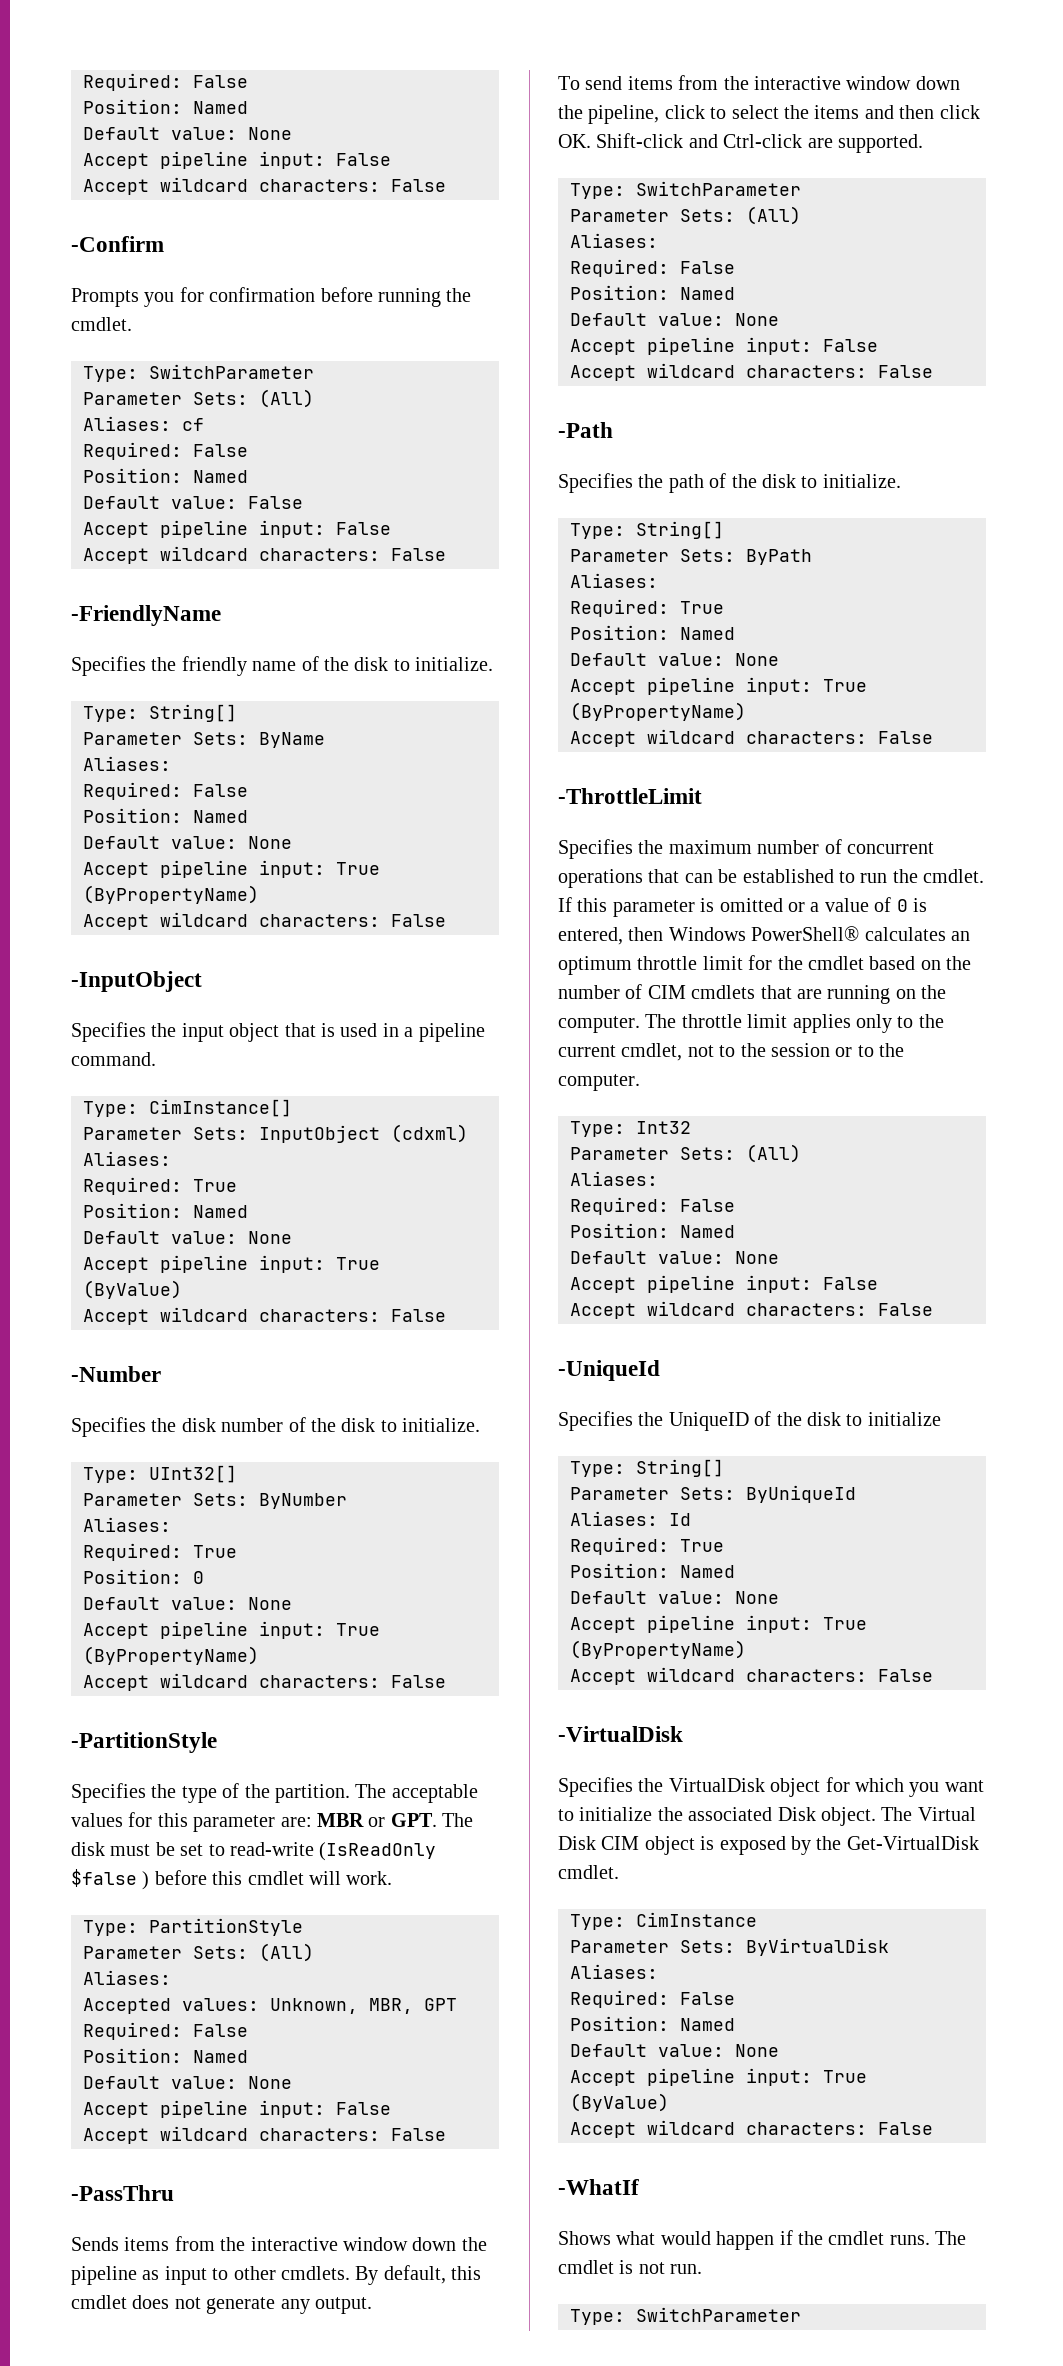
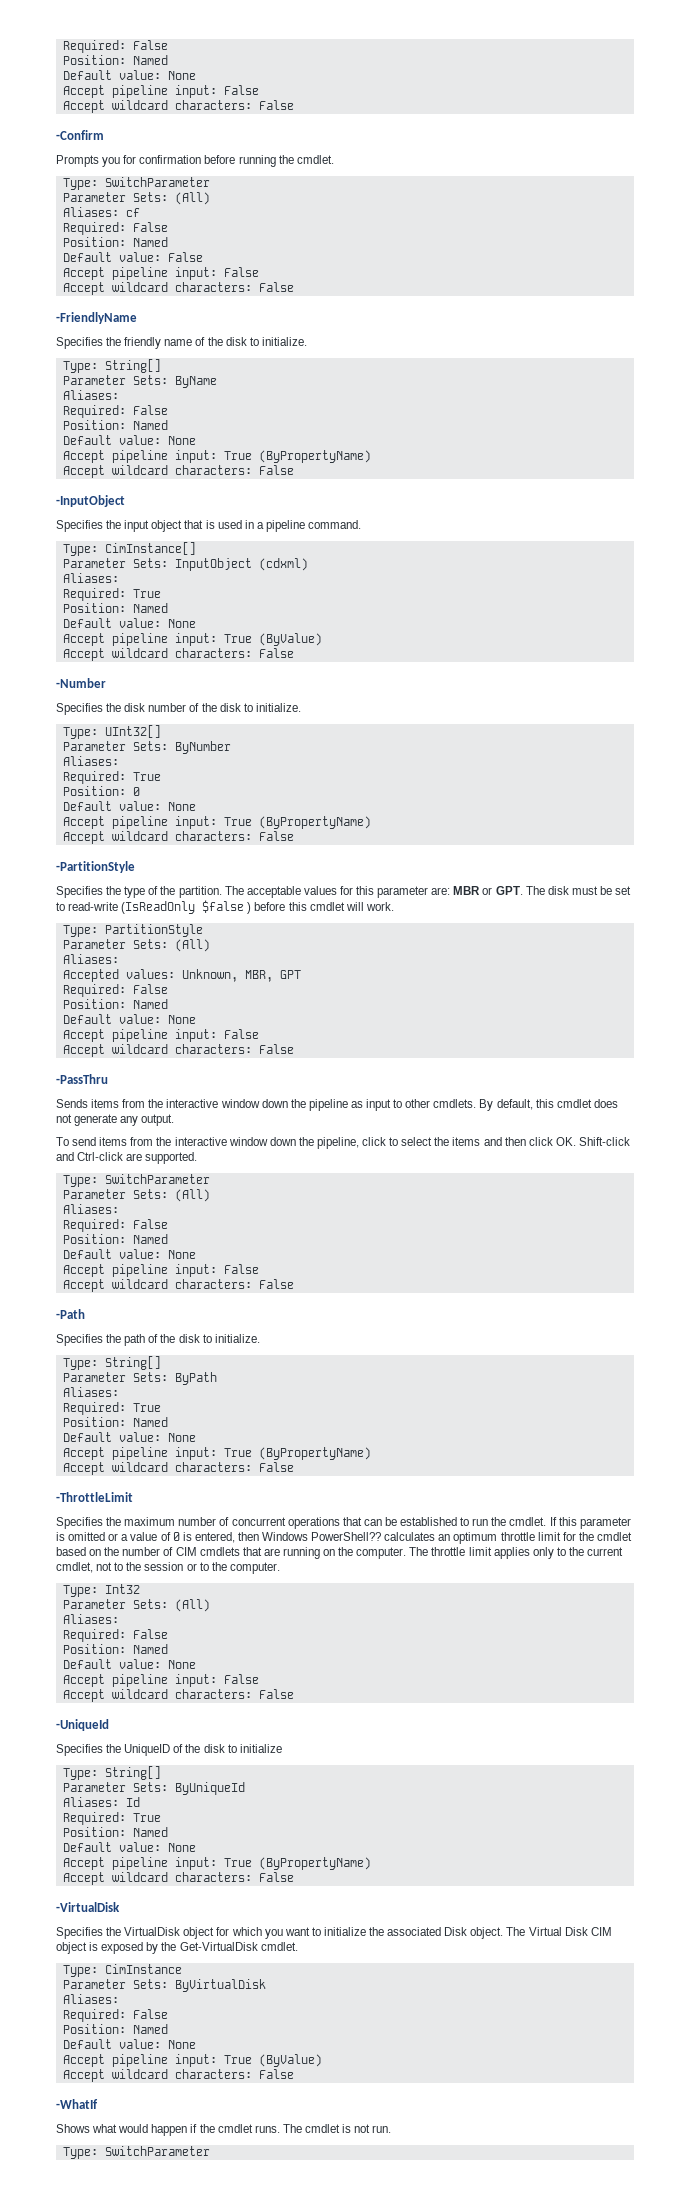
[751,926,860,941] PowerShell® -> [311,1532,382,1541] PowerShell??

